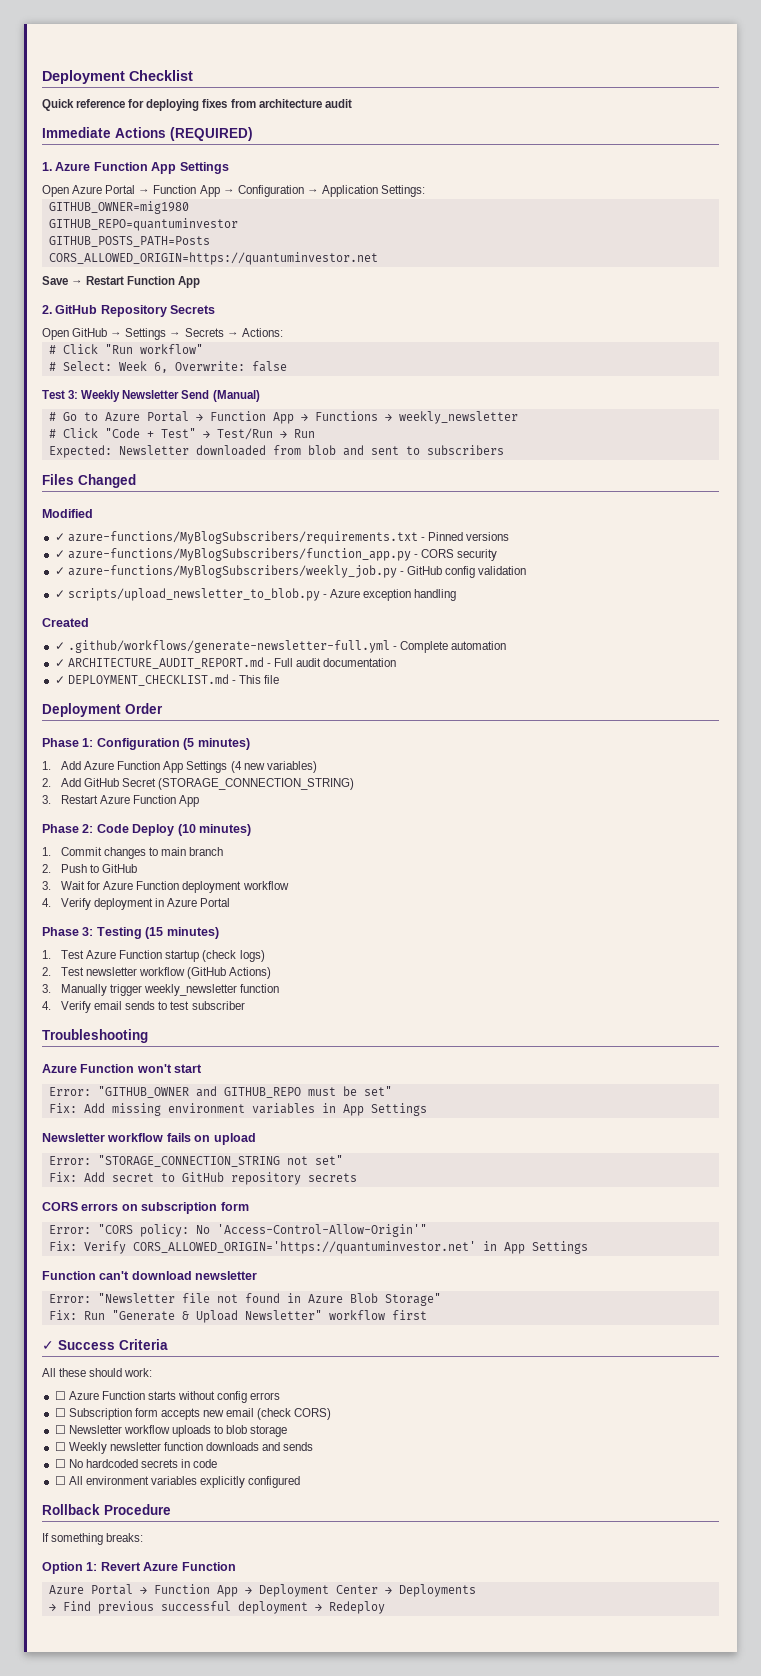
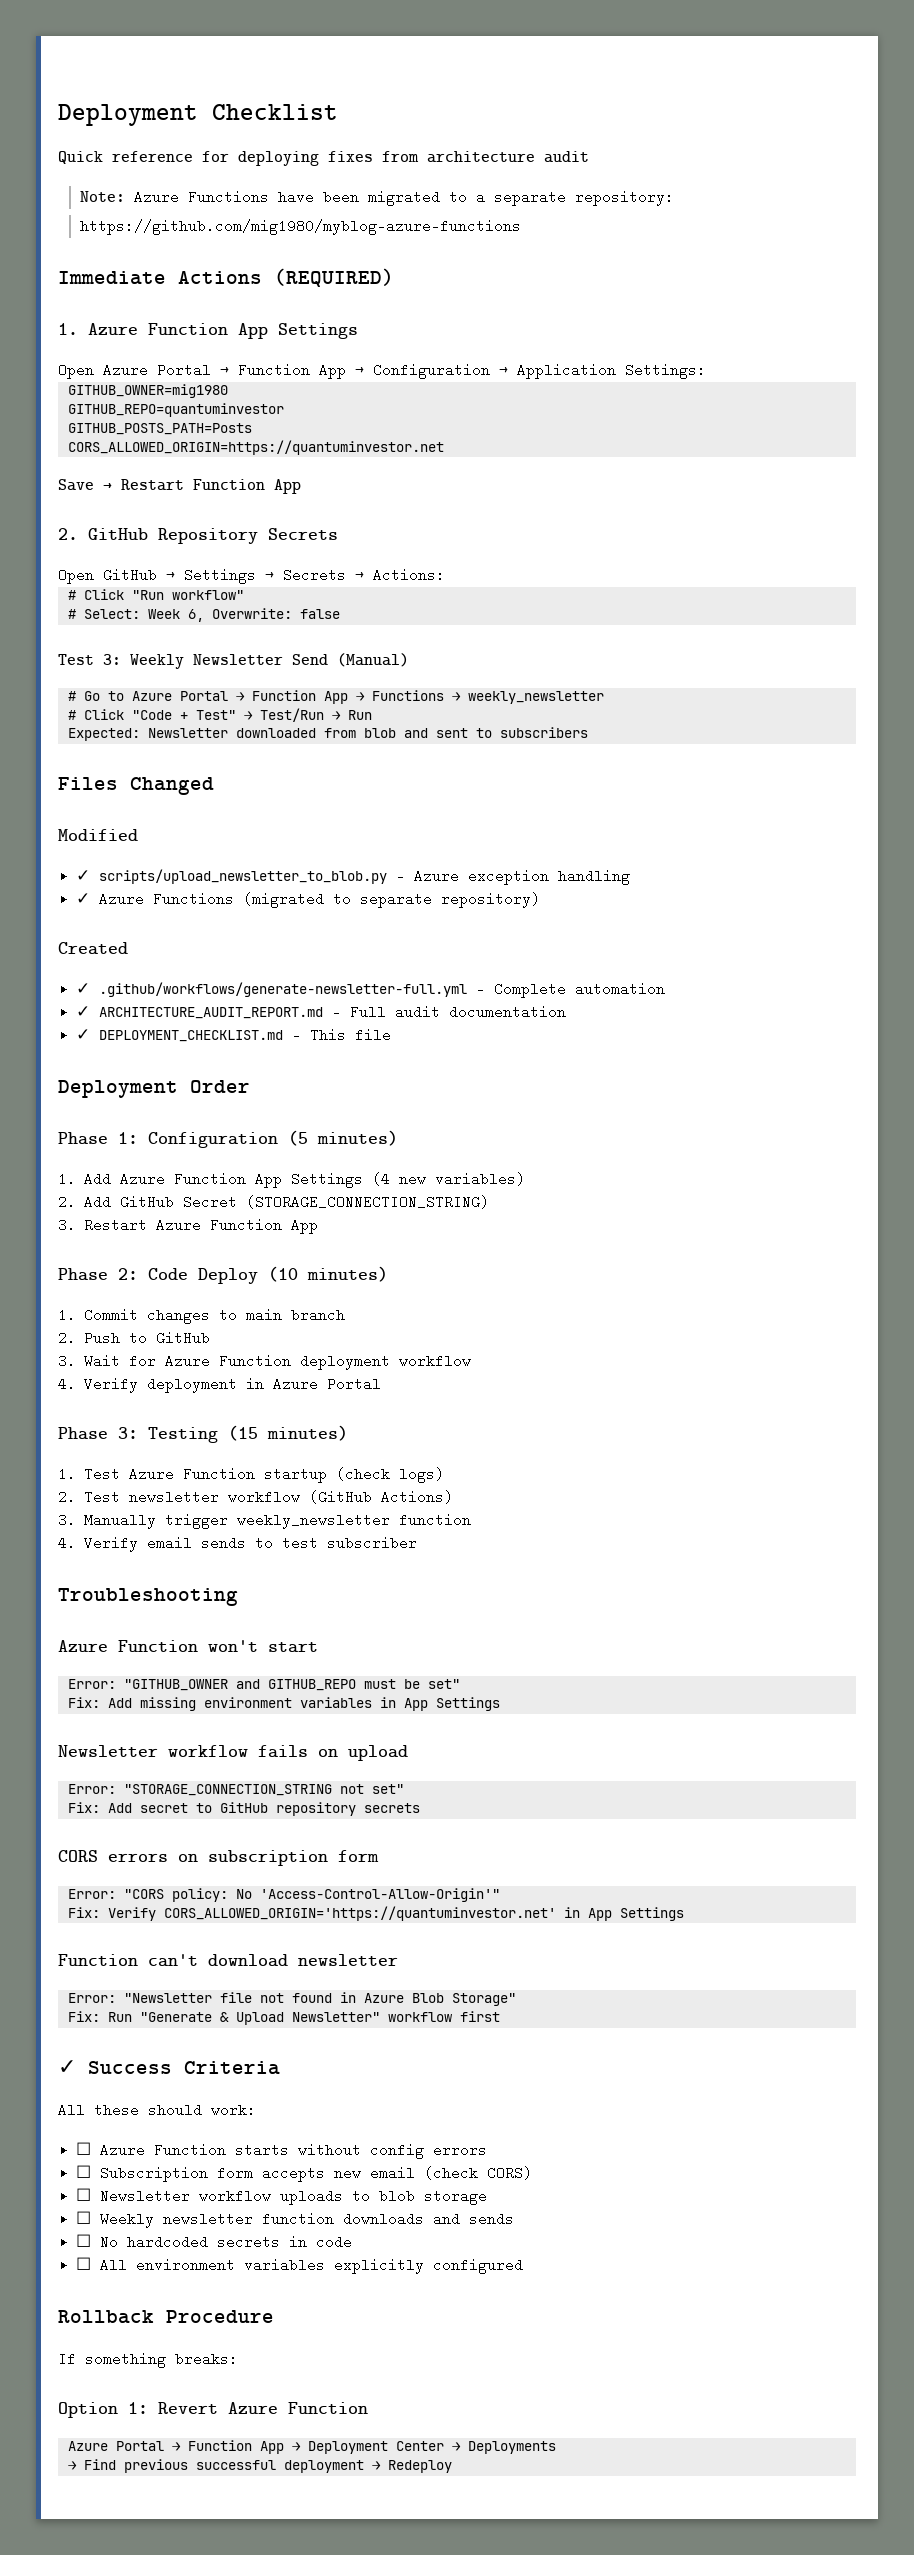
(352, 103) none -> [80,190,675,206] [80,219,522,235] // Note: Azure Functions have been migrated to a separate repository: // https://github.com/mig1980/myblog-azure-functions
[54,531,510,544] [54,548,498,561] [54,565,527,578] // ✓ azure-functions/MyBlogSubscribers/requirements.txt - Pinned versions // ✓ azure-functions/MyBlogSubscribers/function_app.py - CORS security // ✓ azure-functions/MyBlogSubscribers/weekly_job.py - GitHub config validation -> (138, 835) none
(457, 595) none -> [76,892,541,908] // ✓ Azure Functions (migrated to separate repository)

